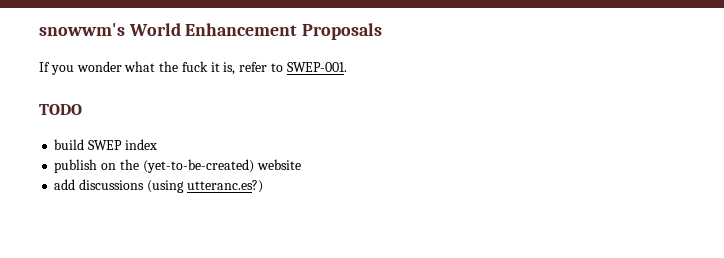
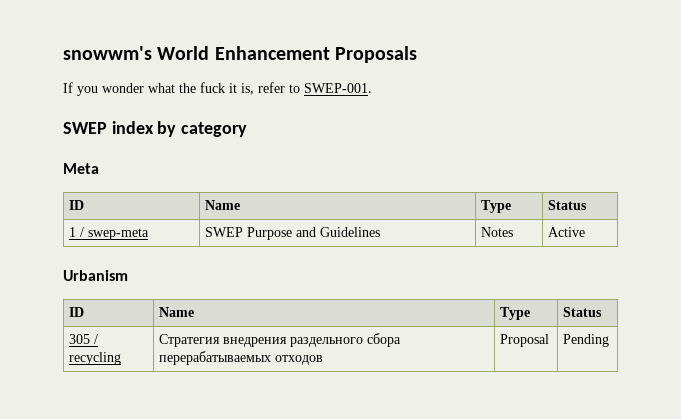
[39,104,82,115] [54,139,85,150] TODO // build -> (372, 88) none
[54,159,301,173] [54,179,263,193] // publish on the (yet-to-be-created) website // add discussions (using utteranc.es?) -> [157,121,248,137] [63,163,99,174] [69,200,85,210] [205,200,241,210] [481,200,512,213] [548,200,588,210] [69,227,150,240] [205,227,381,240] [481,227,514,237] [548,227,586,237] [63,270,128,281] [69,307,85,317] [159,307,195,317] [500,307,531,320] [563,307,603,317] [69,334,99,344] [69,352,122,365] [159,333,402,347] [159,351,324,365] [500,334,550,347] [563,334,610,347] by category // Meta // ID | Name | Type | Status // 1 / swep-meta | SWEP Purpose and Guidelines | Notes | Active // Urbanism // ID | Name | Type | Status // 305 / recycling | Стратегия внедрения раздельного сбора перерабатываемых отходов | Proposal | Pending

